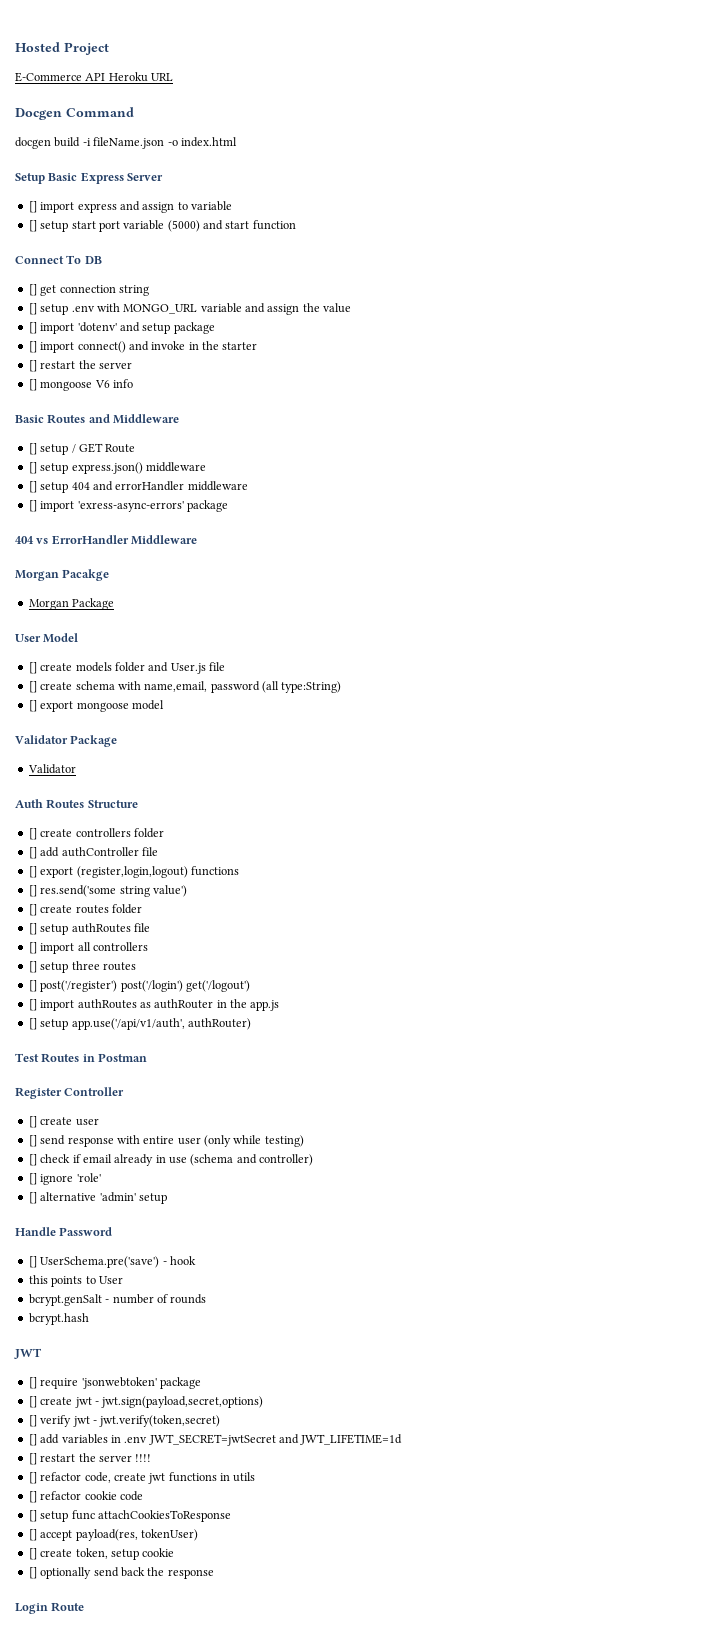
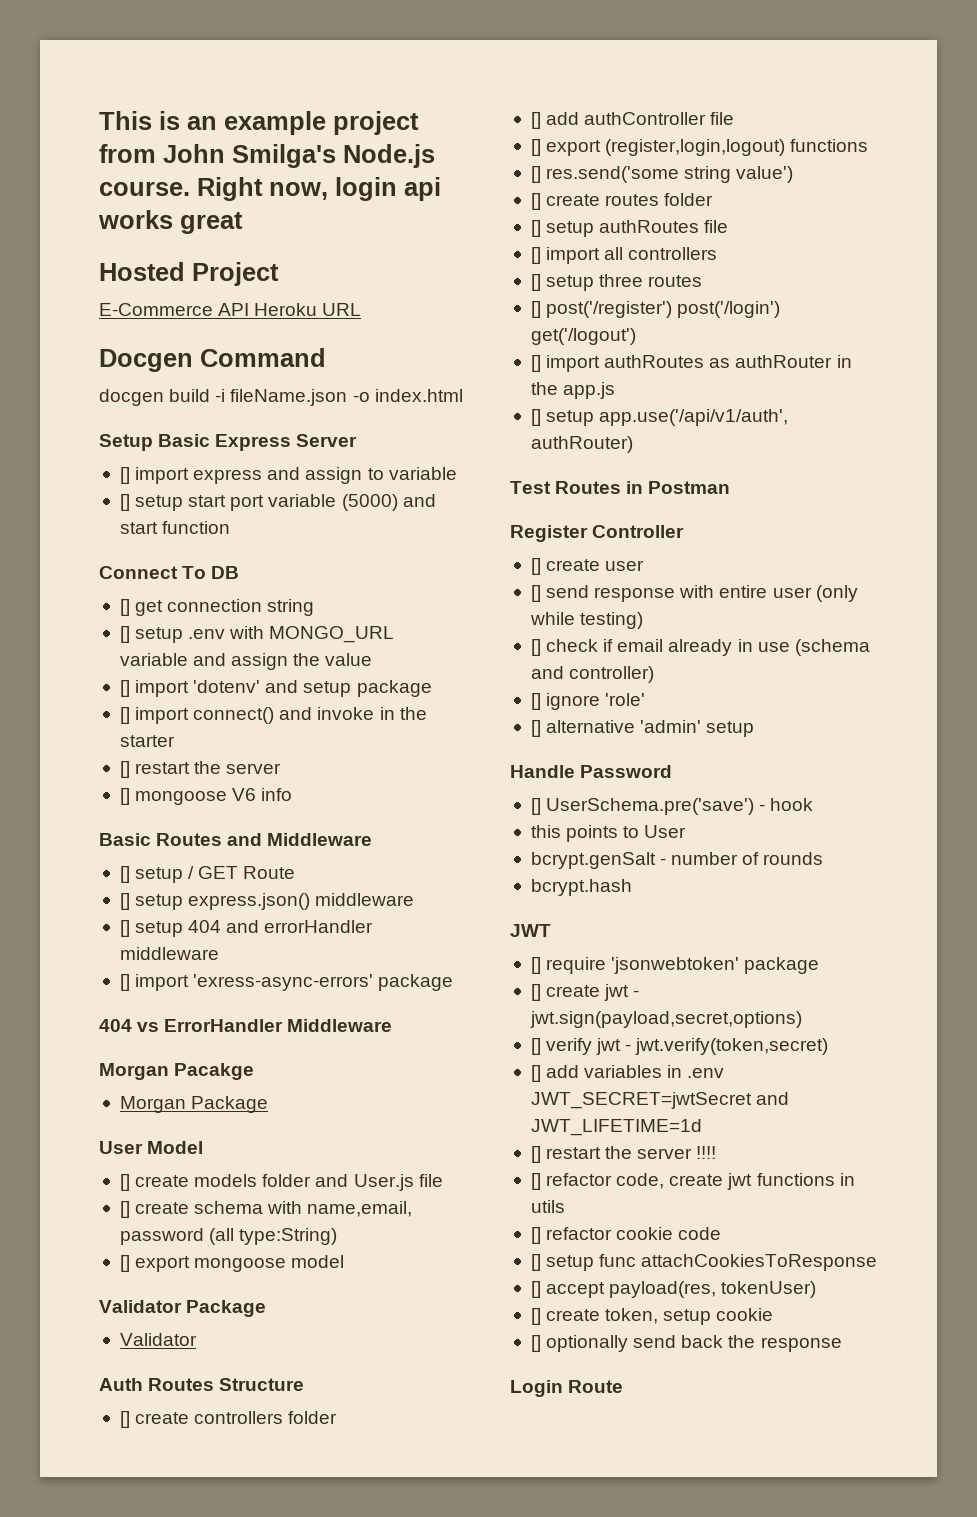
(15, 47) none -> [99,111,419,135] [99,144,435,168] [99,177,441,201] [98,210,243,234] This is an example project from John Smilga's Node.js course. Right now, login api works great //

